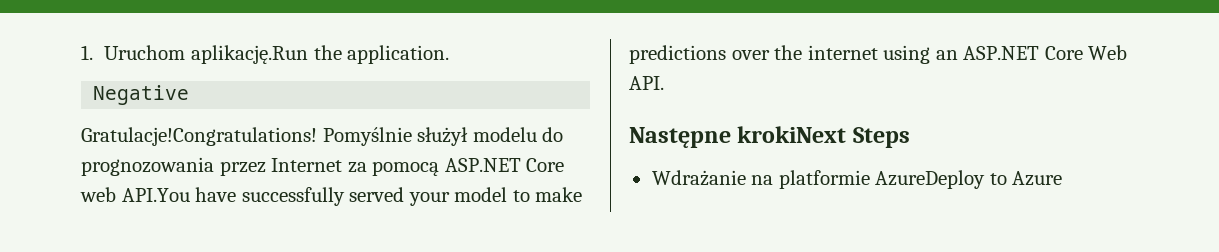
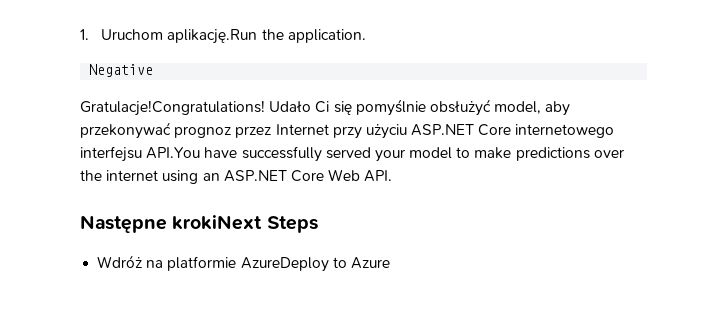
[322,127,564,146] [81,157,565,176] [80,187,116,202] Pomyślnie służył modelu do prognozowania przez Internet za pomocą ASP.NET Core web -> [269,99,571,116] [80,122,615,139] [80,146,142,162] Udało Ci się pomyślnie obsłużyć model, aby przekonywać prognoz przez Internet przy użyciu ASP.NET Core internetowego interfejsu
[651,170,746,186] Wdrażanie -> [97,255,143,268] Wdróż

